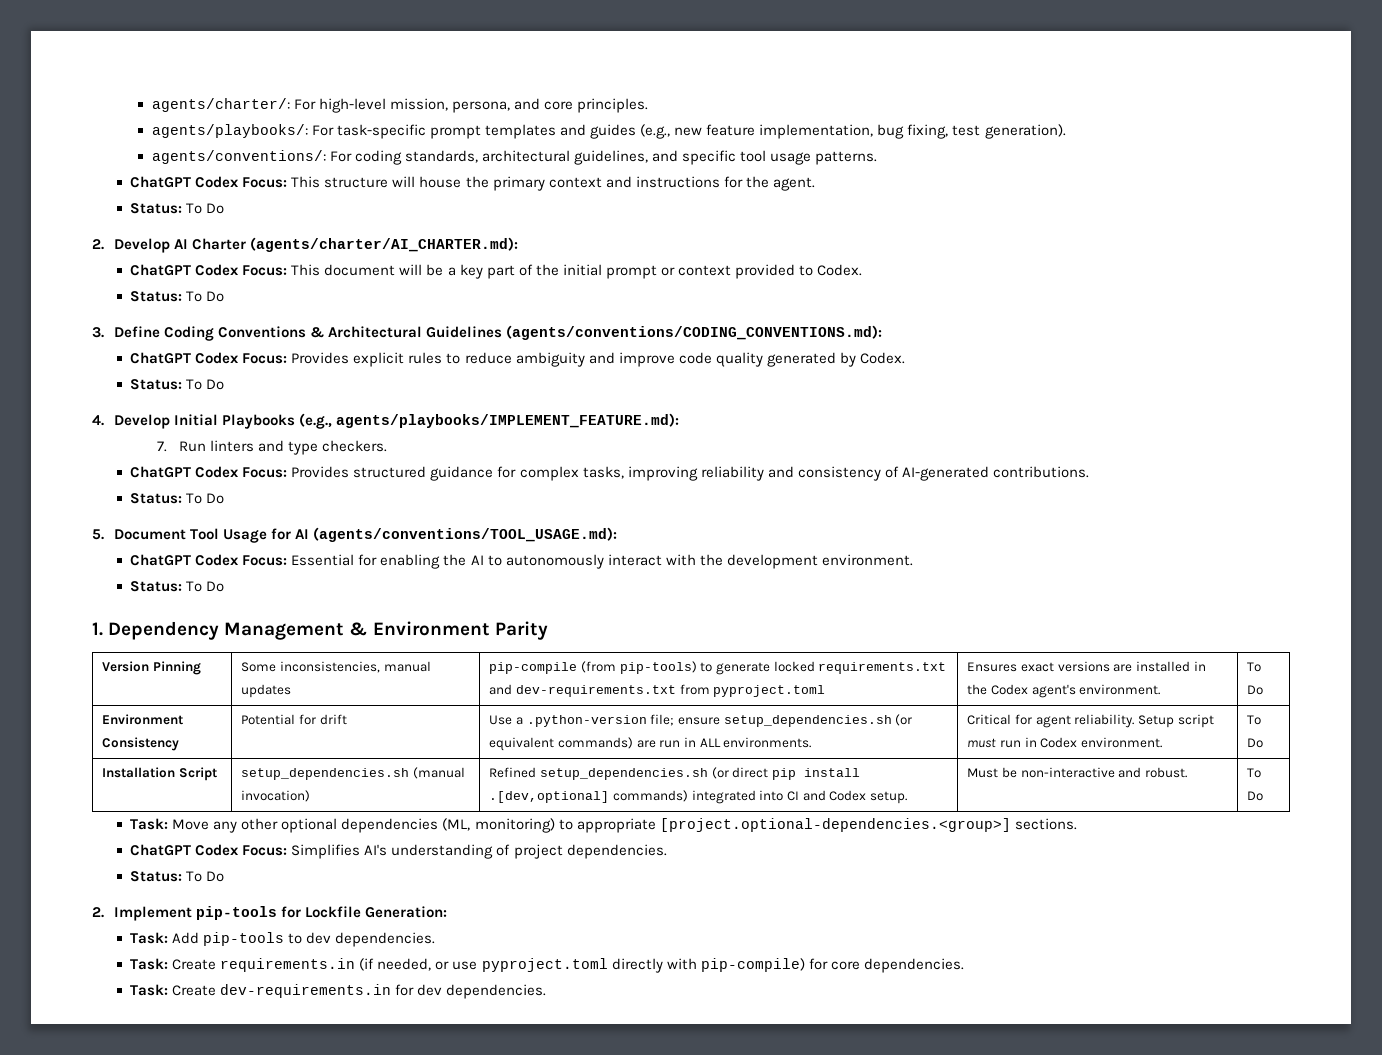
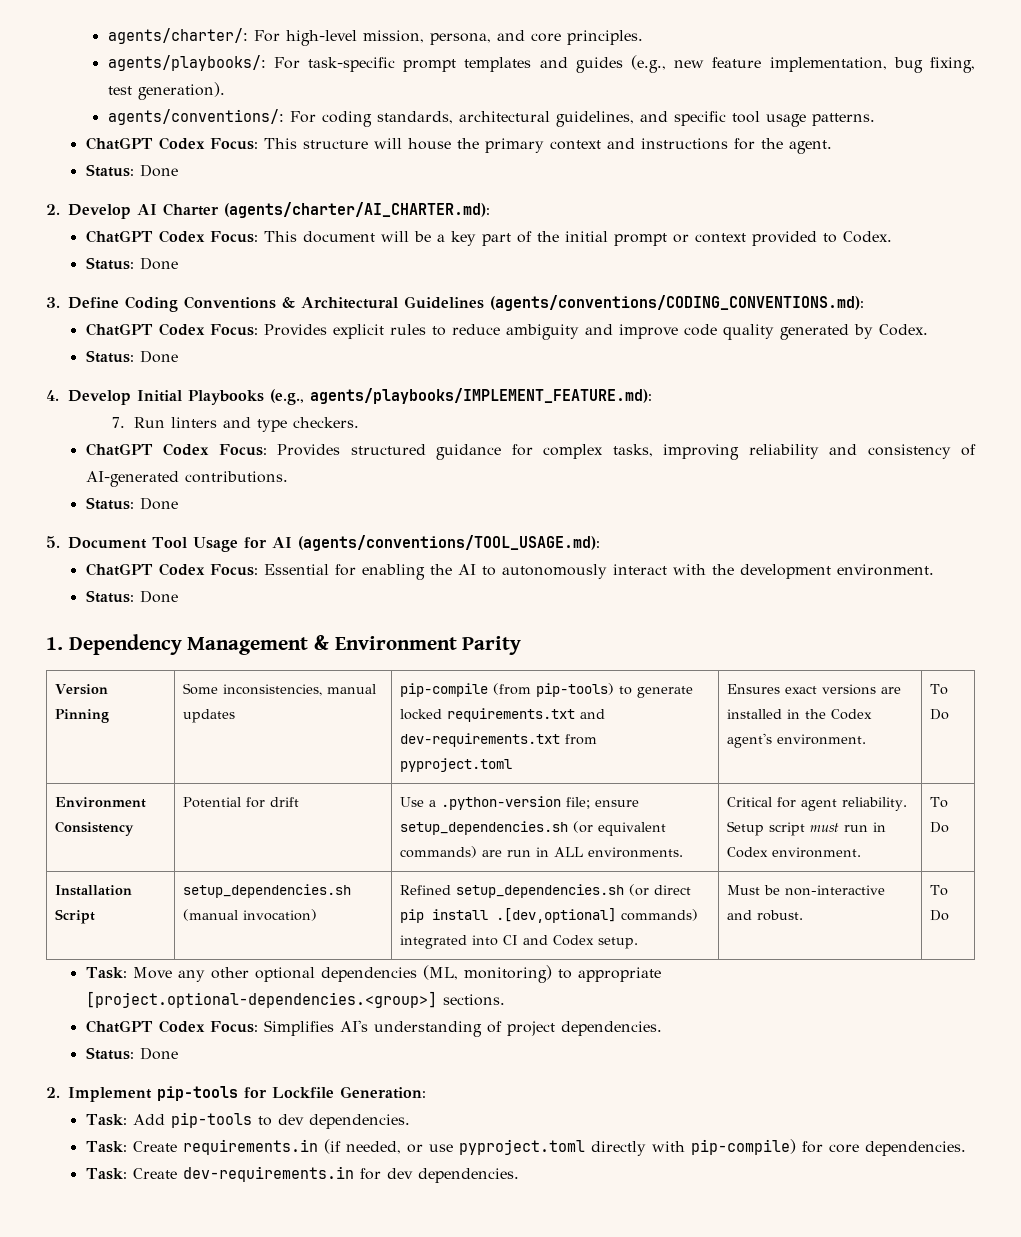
[186,203,225,214] To Do -> [139,164,178,177] Done
[186,291,225,302] To Do -> [139,257,178,270] Done
[186,379,225,390] To Do -> [139,350,178,363] Done
[186,493,225,504] To Do -> [139,497,178,510] Done
[186,581,225,592] To Do -> [139,590,178,603] Done
[186,871,225,882] To Do -> [139,1047,178,1060] Done

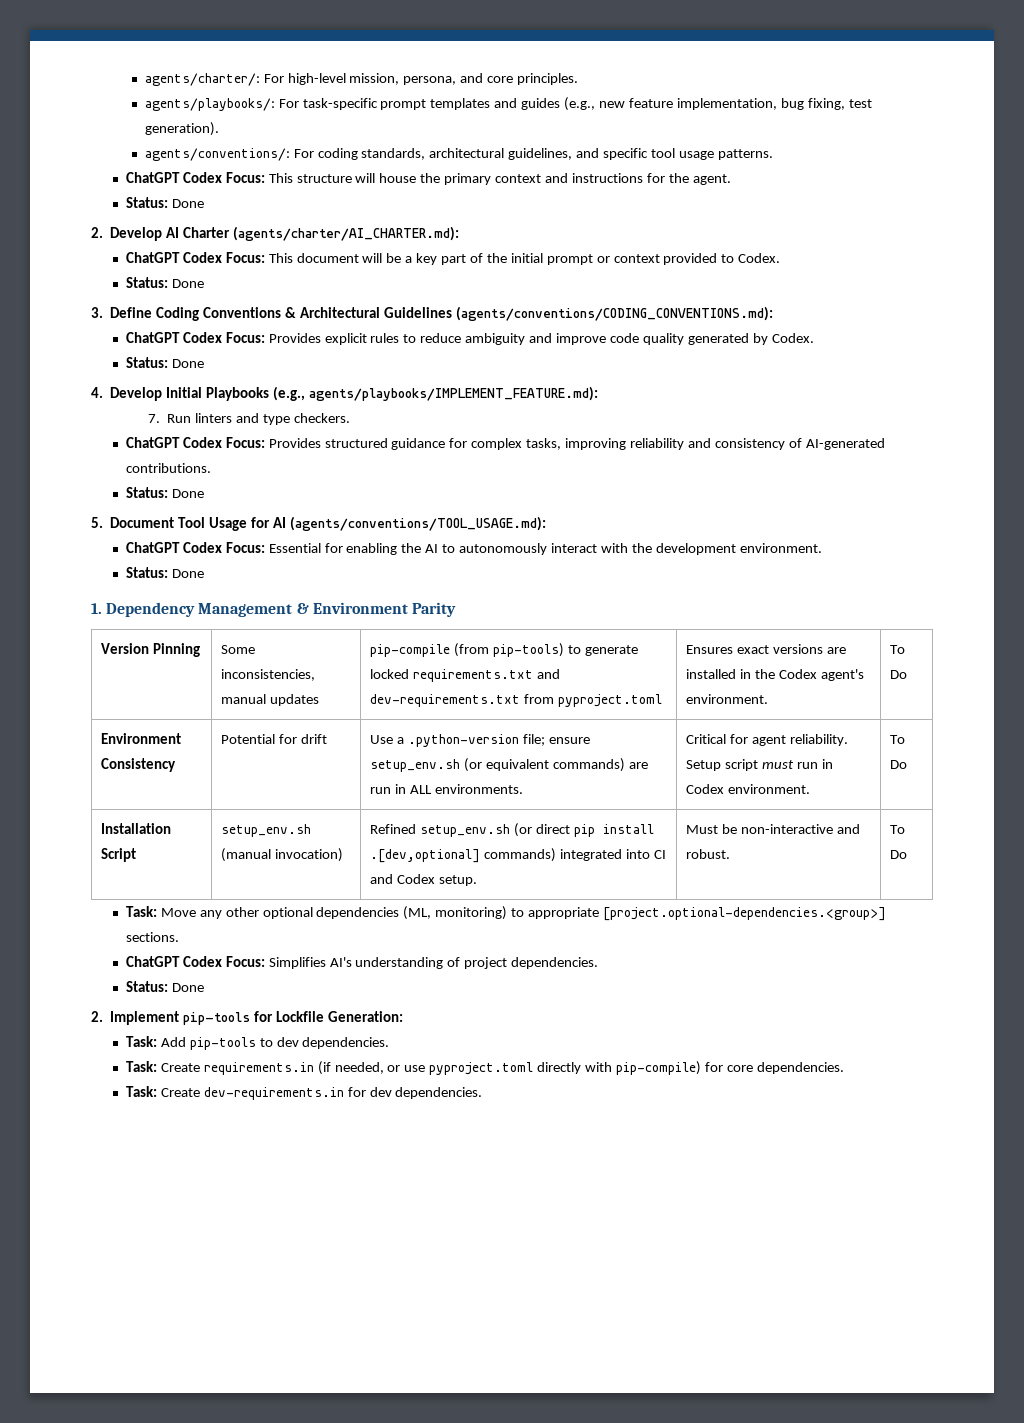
[400,821,569,835] setup_dependencies.sh -> [370,759,461,772] setup_env.sh
[183,884,352,898] setup_dependencies.sh -> [221,824,312,837] setup_env.sh
[456,884,625,898] setup_dependencies.sh -> [420,824,511,837] setup_env.sh

